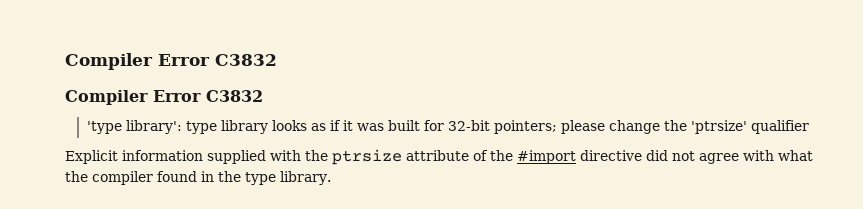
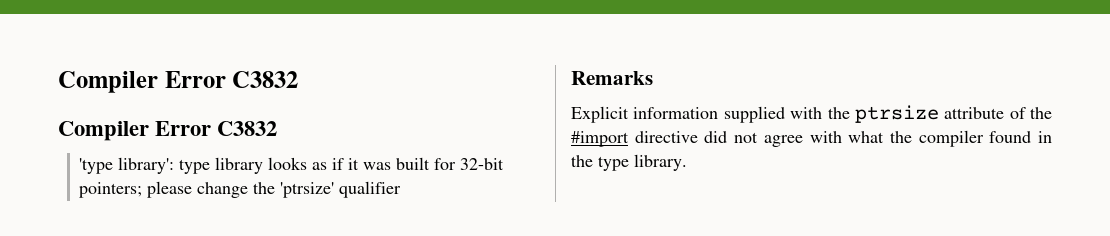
(809, 127) none -> [571,71,653,85] // Remarks

